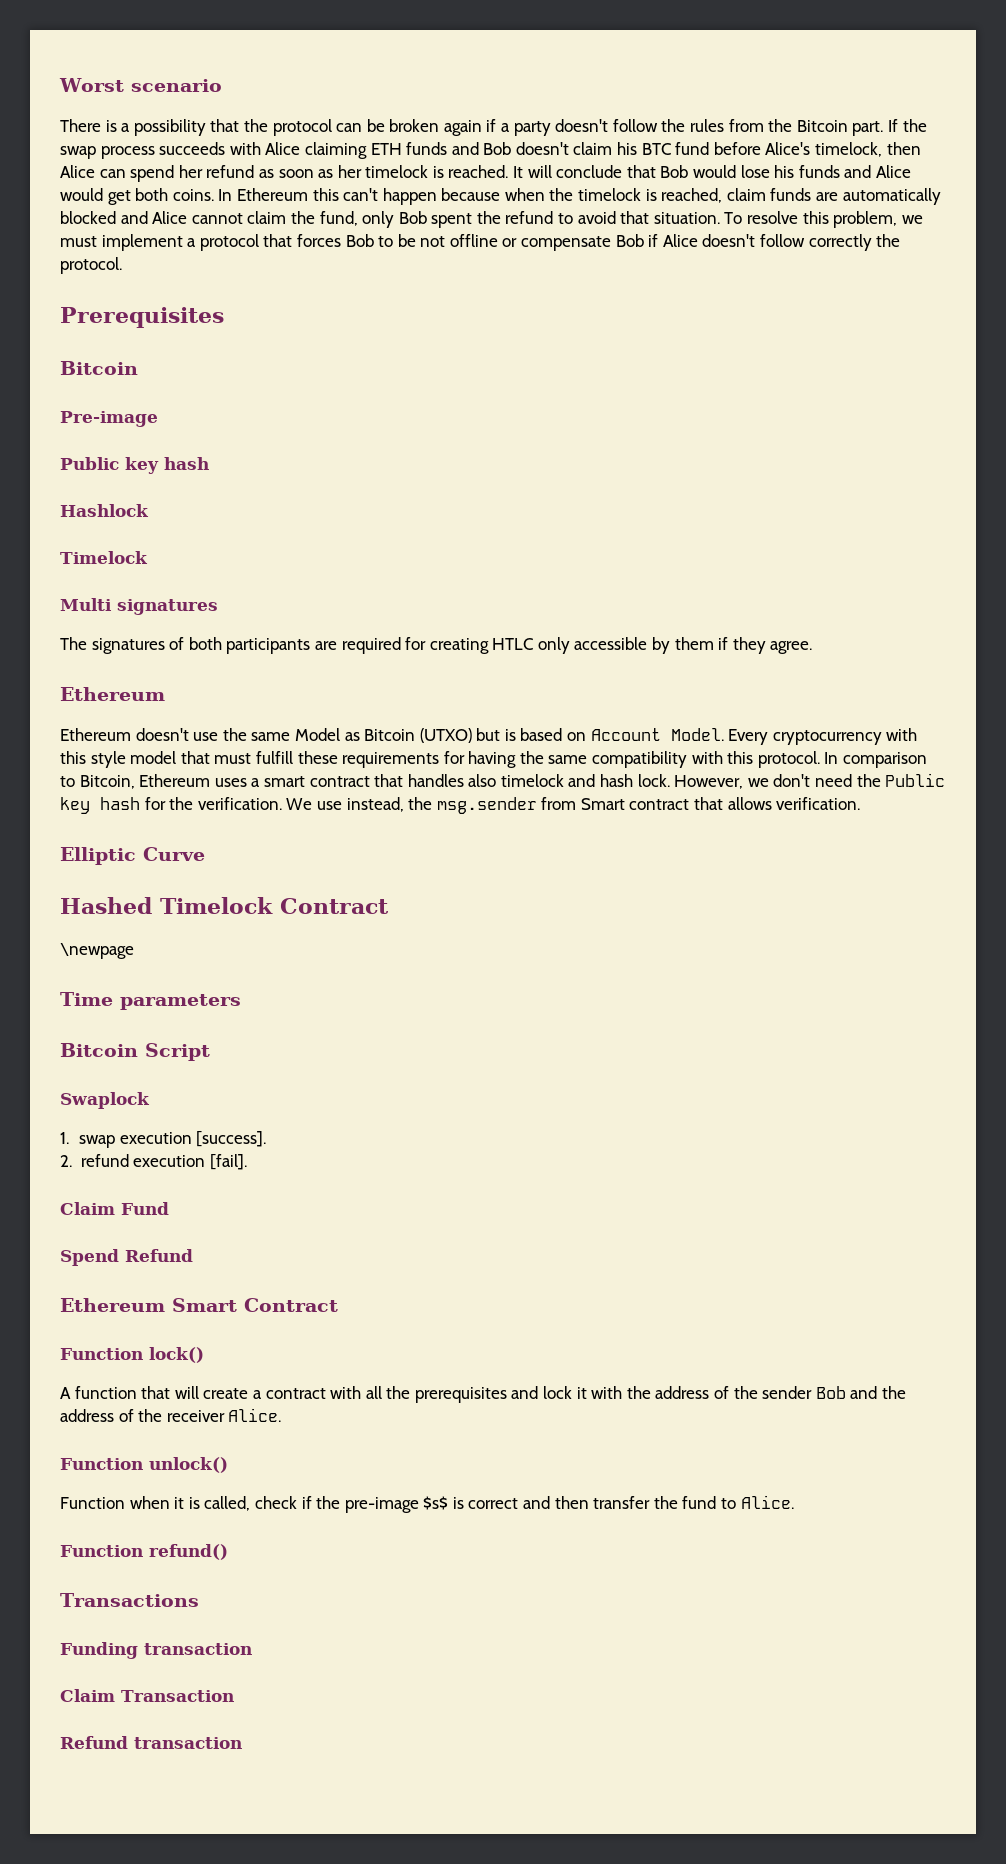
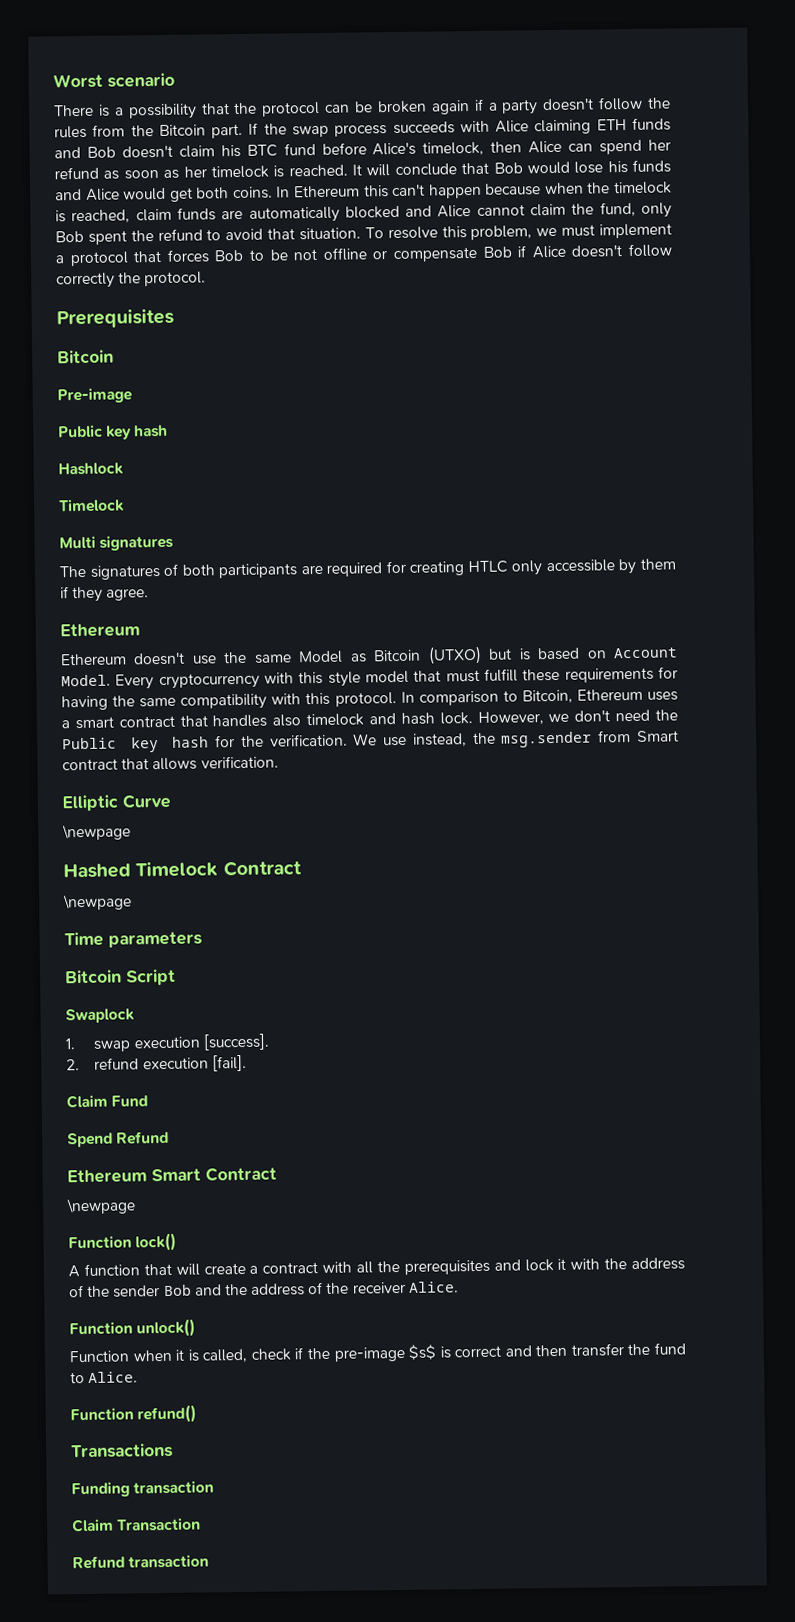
(205, 854) none -> [62,824,131,841] // \newpage
(338, 1305) none -> [66,1198,136,1215] // \newpage

